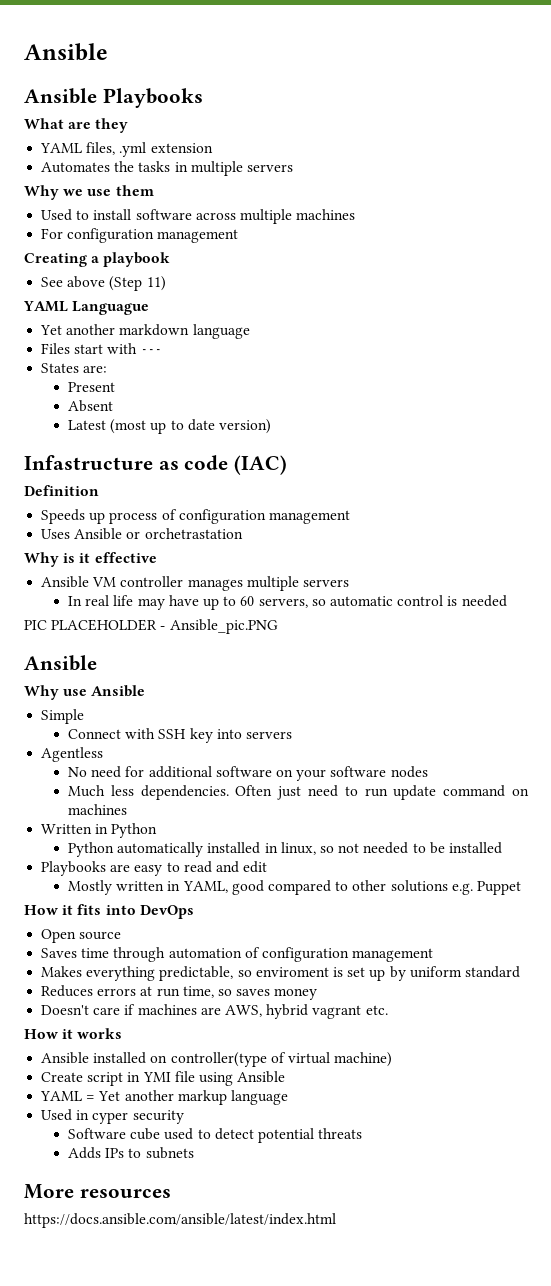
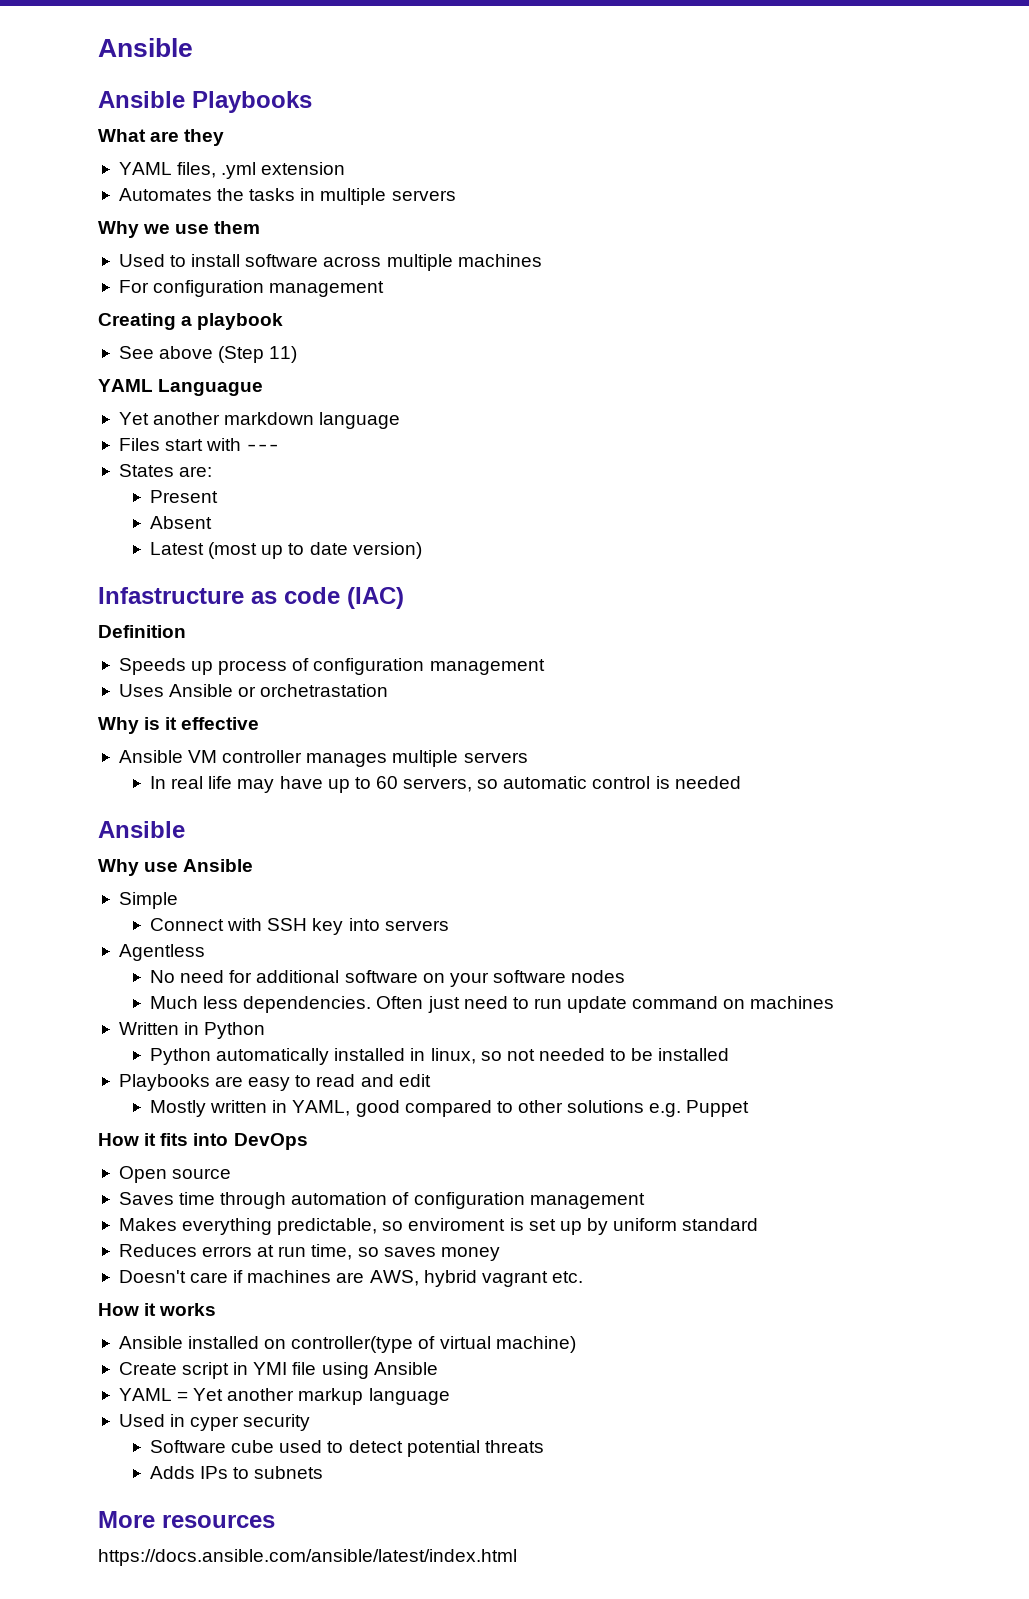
[24,619,278,634] // PIC PLACEHOLDER - Ansible_pic.PNG -> (741, 782) none

